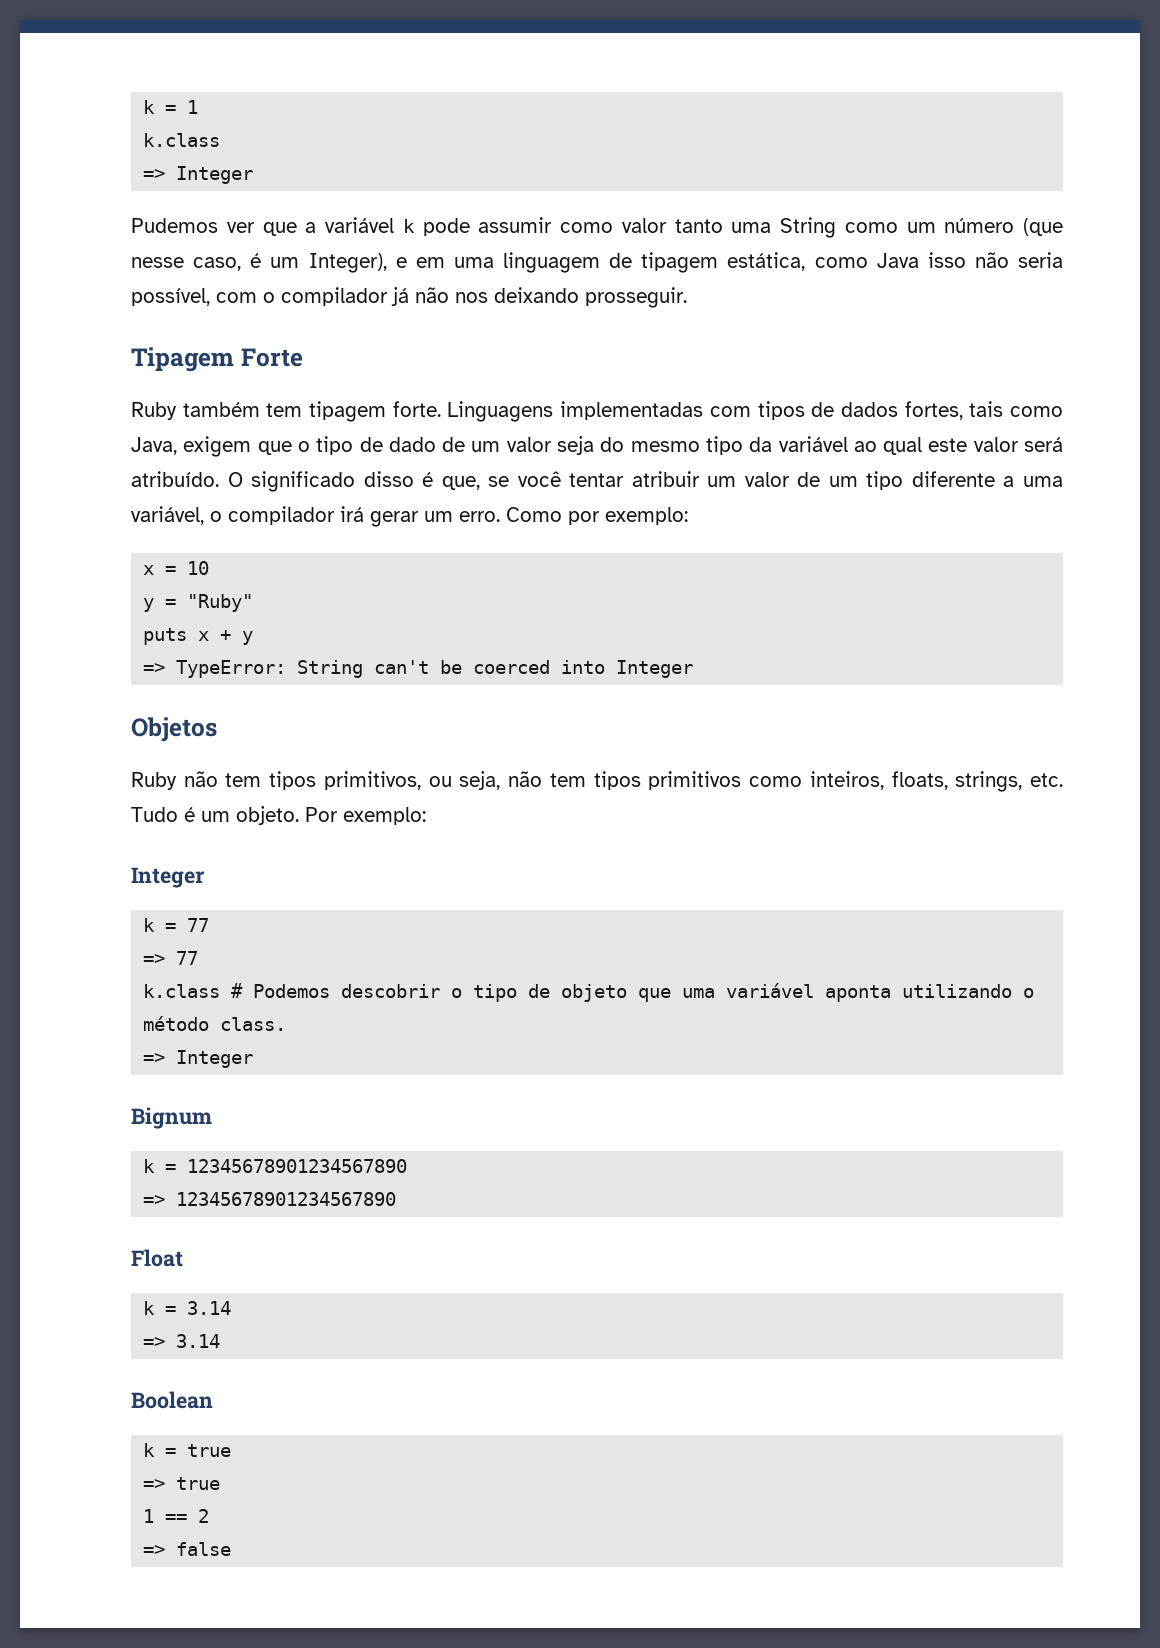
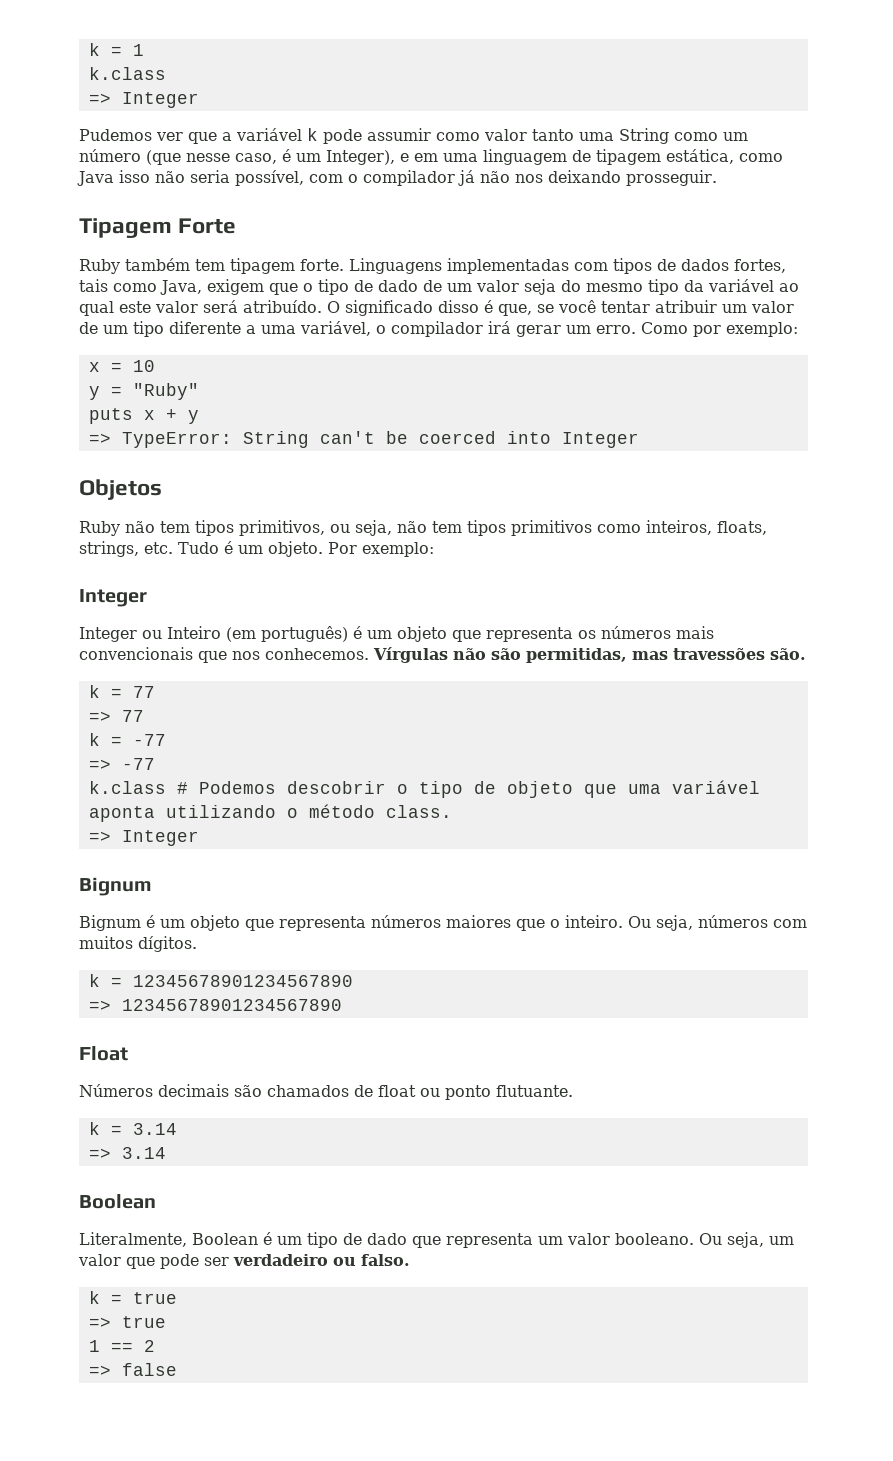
(205, 877) none -> [79,626,714,642] [79,647,806,663] // Integer ou Inteiro (em português) é um objeto que representa os números mais convencionais que nos conhecemos. Vírgulas não são permitidas, mas travessões são.
(199, 958) none -> [88,733,166,746] [88,758,155,770] // k = -77 // => -77
(212, 1118) none -> [79,915,807,931] [79,936,197,952] // Bignum é um objeto que representa números maiores que o inteiro. Ou seja, números com muitos dígitos.
(183, 1258) none -> [79,1084,573,1100] // Números decimais são chamados de float ou ponto flutuante.
(213, 1400) none -> [79,1232,794,1248] [78,1254,410,1269] // Literalmente, Boolean é um tipo de dado que representa um valor booleano. Ou seja, um valor que pode ser verdadeiro ou falso.

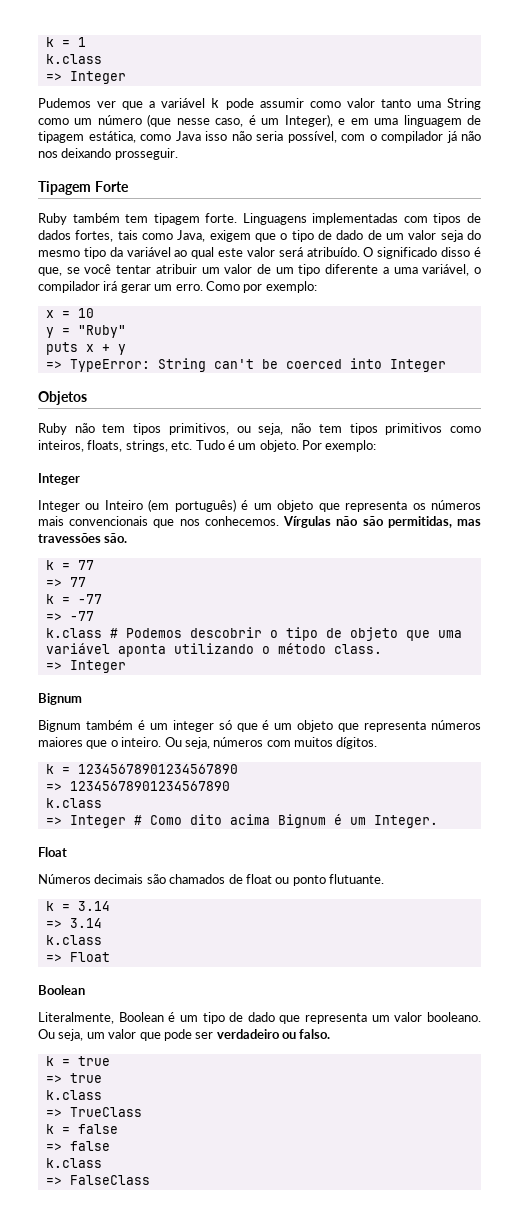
(141, 923) none -> [85,720,258,732] também é um integer só que
(342, 1005) none -> [45,798,102,808] [45,814,438,828] // k.class // => Integer # Como dito acima Bignum é um Integer.
(166, 1153) none -> [45,935,102,945] [45,952,110,962] // k.class // => Float
[88,1340,155,1352] 1 == 2 -> [45,1090,102,1100] [45,1107,142,1117] [45,1124,118,1134] k.class // => TrueClass // k = false
(177, 1369) none -> [45,1158,102,1168] [45,1175,150,1185] // k.class // => FalseClass

